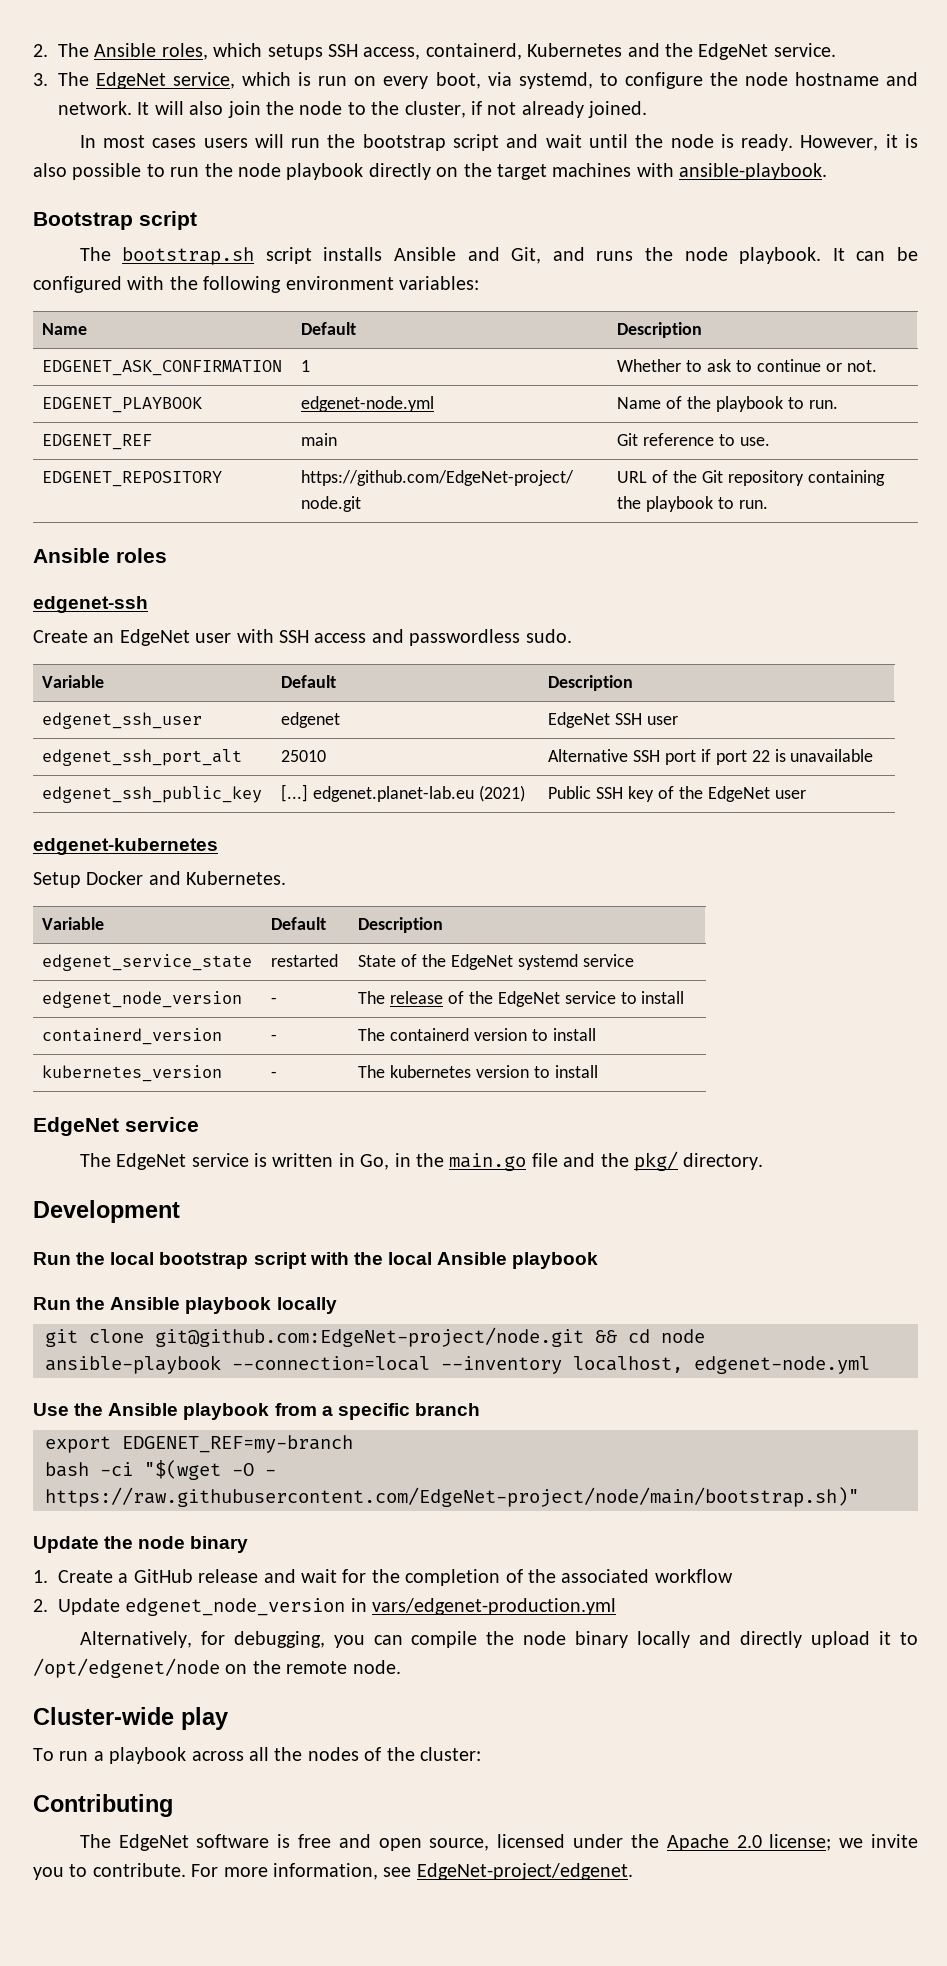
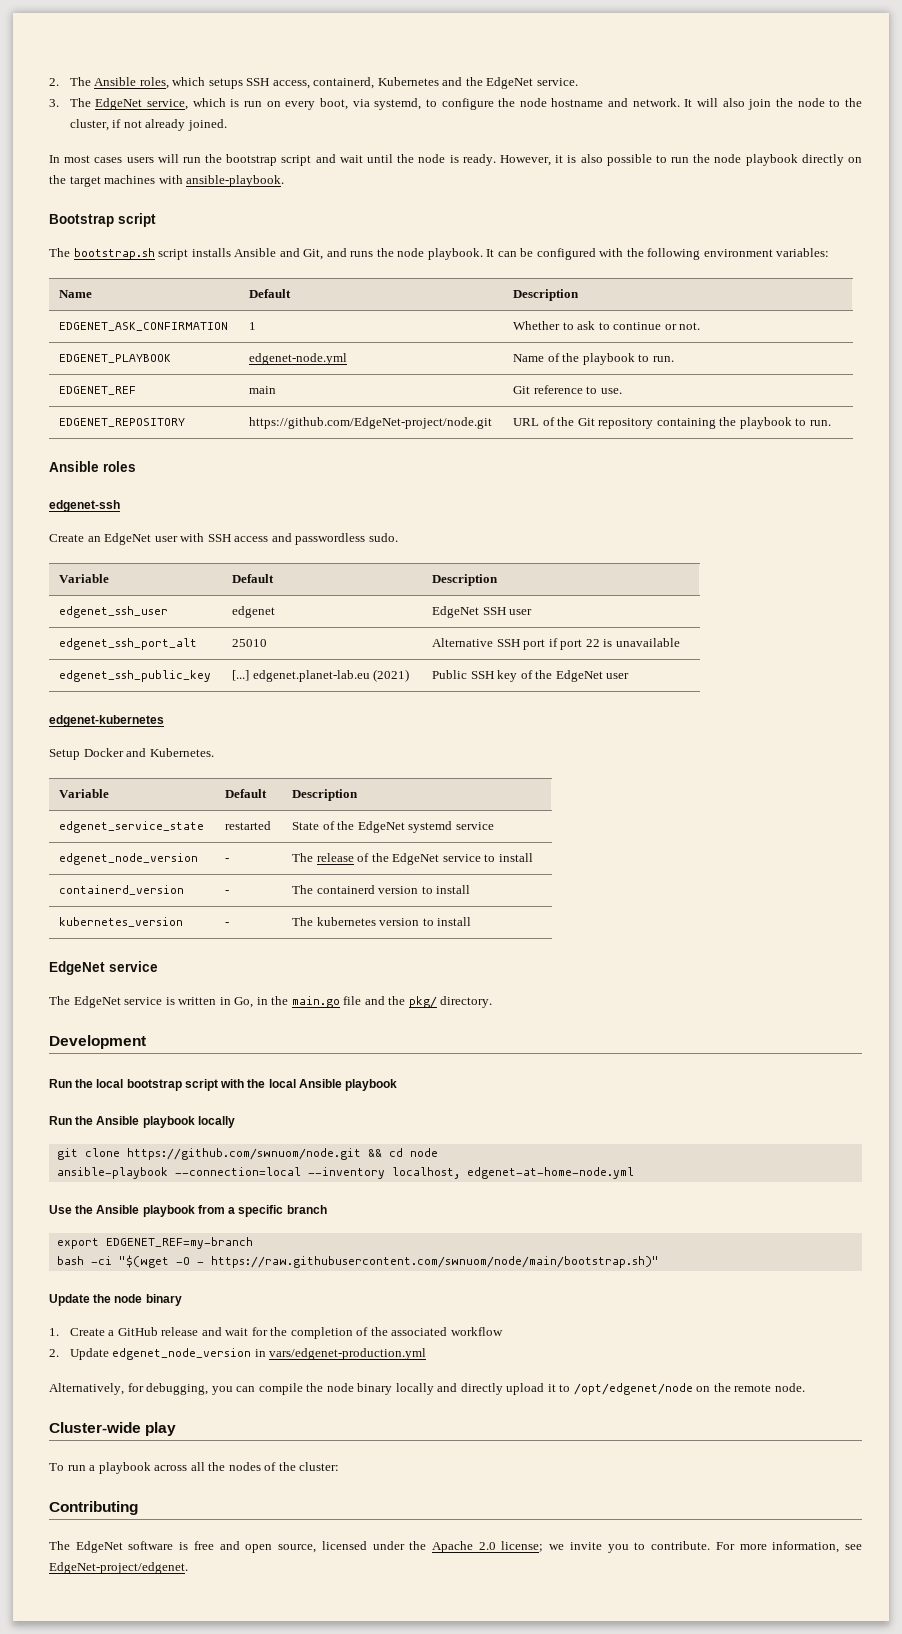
[155,1327,584,1347] git@github.com:EdgeNet-project/node.git -> [126,1148,361,1160] https://github.com/swnuom/node.git
[694,1356,870,1374] edgenet-node.yml -> [466,1167,634,1179] edgenet-at-home-node.yml
[45,1487,859,1507] https://raw.githubusercontent.com/EdgeNet-project/node/main/bootstrap.sh)" -> [210,1256,659,1268] https://raw.githubusercontent.com/swnuom/node/main/bootstrap.sh)"

